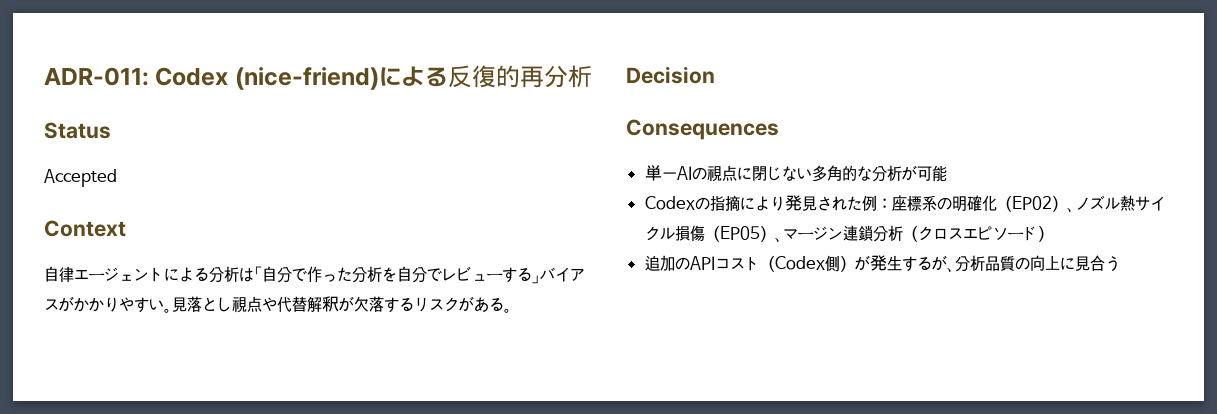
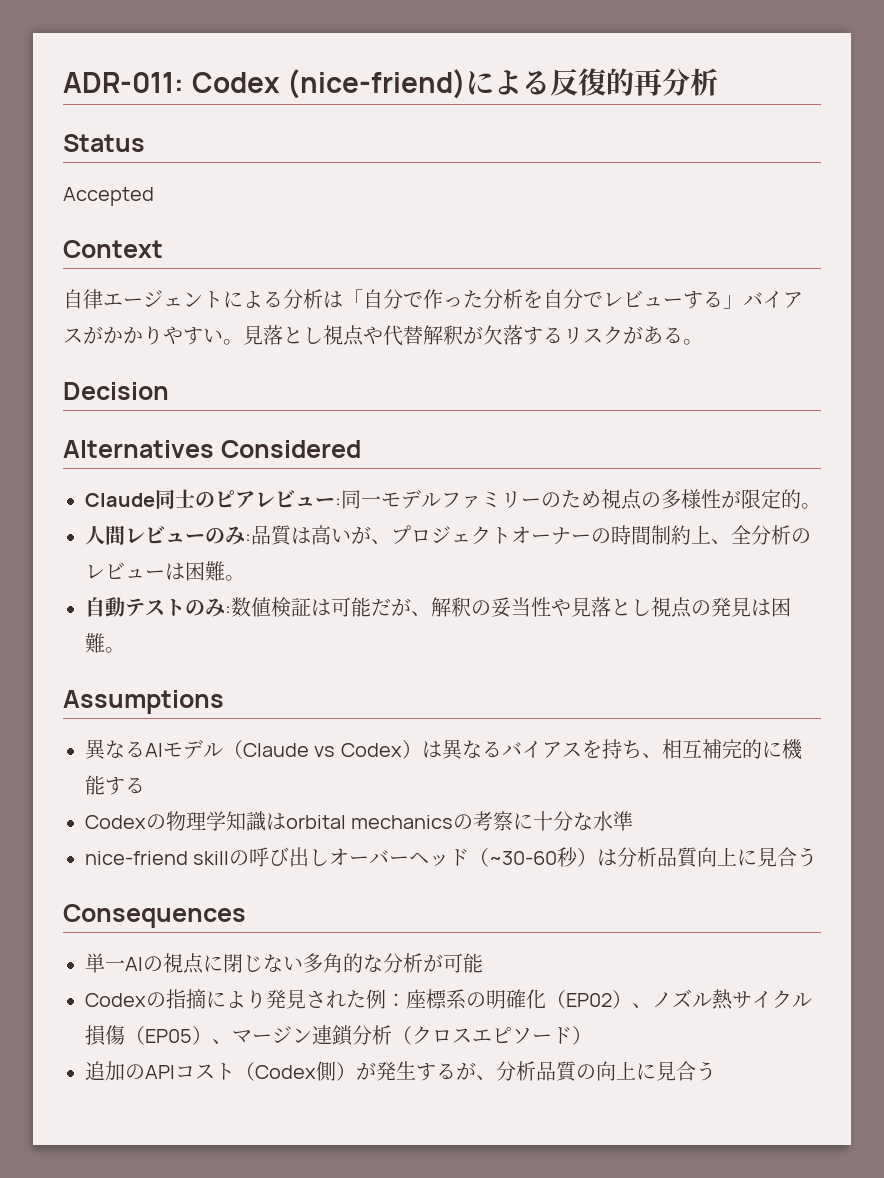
(715, 75) none -> [63,440,361,458] [85,489,821,510] [85,525,811,546] [85,561,245,581] [85,597,791,618] [85,633,125,653] [63,690,224,714] [85,739,803,760] [85,775,145,795] [85,811,634,831] [85,847,818,868] // Alternatives Considered // Claude同士のピアレビュー:同一モデルファミリーのため視点の多様性が限定的。 // 人間レビューのみ:品質は高いが、プロジェクトオーナーの時間制約上、全分析のレビューは困難。 // 自動テストのみ:数値検証は可能だが、解釈の妥当性や見落とし視点の発見は困難。 // Assumptions // 異なるAIモデル（Claude vs Codex）は異なるバイアスを持ち、相互補完的に機能する // Codexの物理学知識はorbital mechanicsの考察に十分な水準 // nice-friend skillの呼び出しオーバーヘッド（~30-60秒）は分析品質向上に見合う

